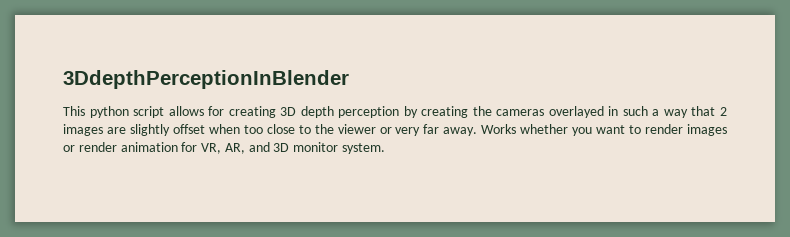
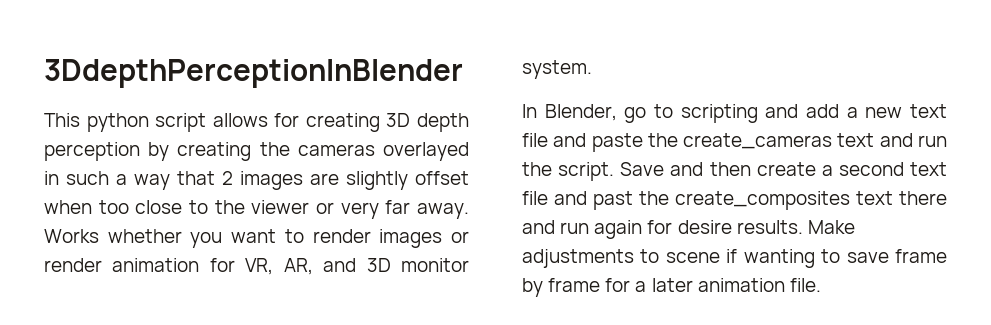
(386, 148) none -> [522,104,947,123] [522,133,947,152] [522,162,947,181] [522,191,947,210] [522,220,855,239] [522,249,947,268] [522,278,821,297] // In Blender, go to scripting and add a new text file and paste the create_cameras text and run the script. Save and then create a second text file and past the create_composites text there and run again for desire results. Make adjustments to scene if wanting to save frame by frame for a later animation file.

